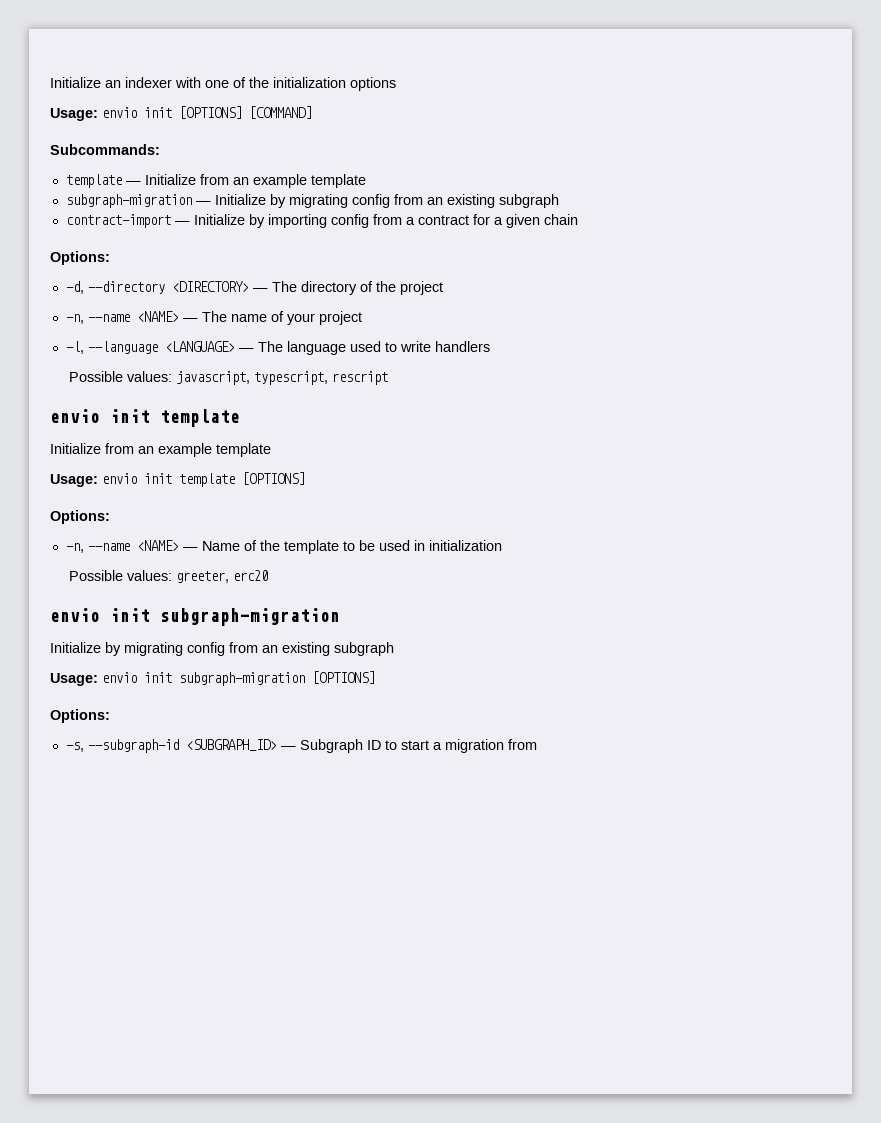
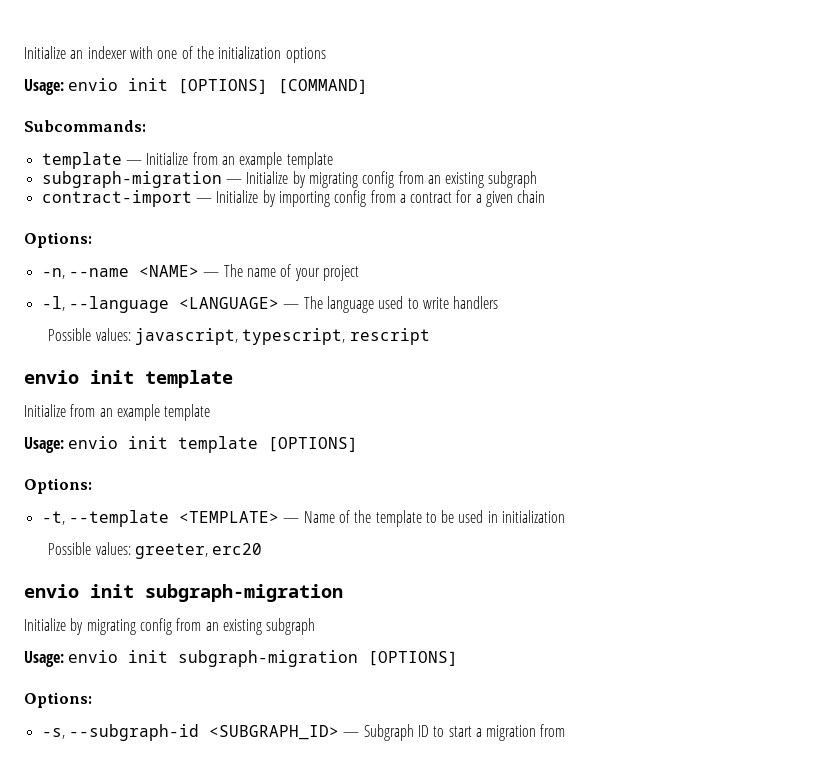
[65,281,443,295] // -d, --directory <DIRECTORY> — The directory of the project -> (92, 240) none
[65,540,179,553] -n, --name <NAME> -> [41,510,279,527] -t, --template <TEMPLATE>

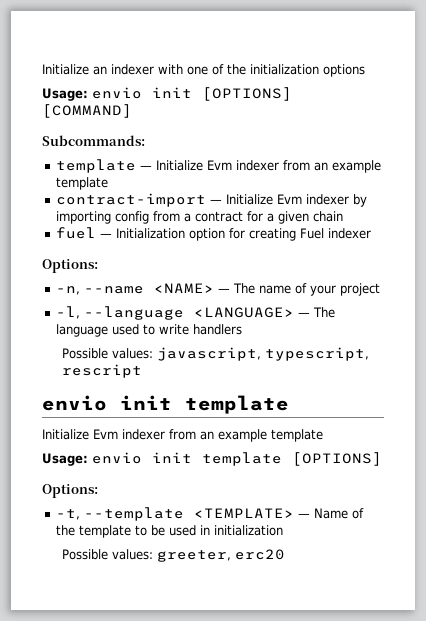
[192,152,333,169] [41,171,538,188] from an example template // subgraph-migration — Initialize by migrating config from an existing subgraph -> [207,160,382,173] [56,177,109,190] Evm indexer from an example template
(259, 196) none -> [277,194,350,205] Evm indexer
(546, 196) none -> [56,227,372,241] // fuel — Initialization option for creating Fuel indexer
(66, 410) none -> [93,429,165,440] Evm indexer
[24,584,343,602] [24,618,316,635] [24,650,459,667] [24,692,92,708] [41,724,566,741] // envio init subgraph-migration // Initialize by migrating config from an existing subgraph // Usage: envio init subgraph-migration [OPTIONS] // Options: // -s, --subgraph-id <SUBGRAPH_ID> — Subgraph ID to start a migration from -> (286, 554) none

